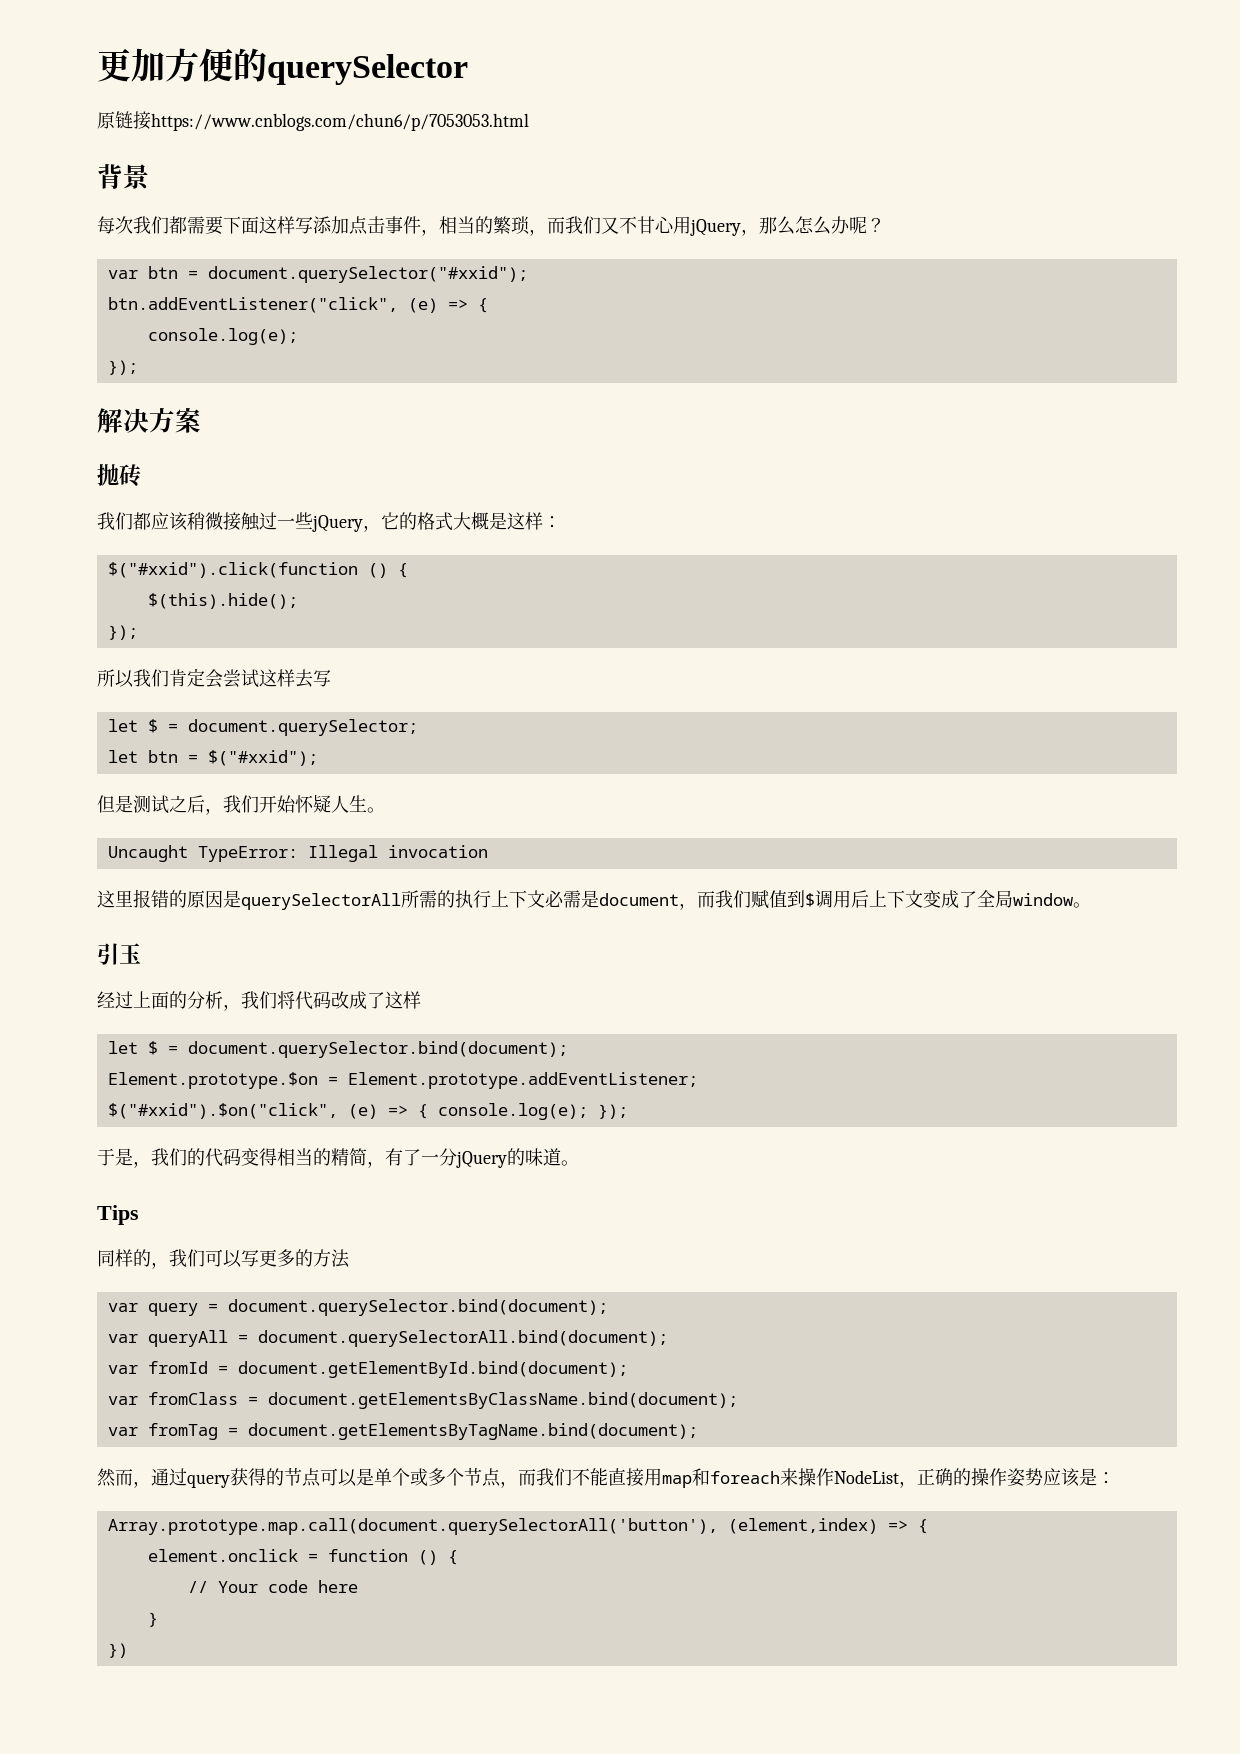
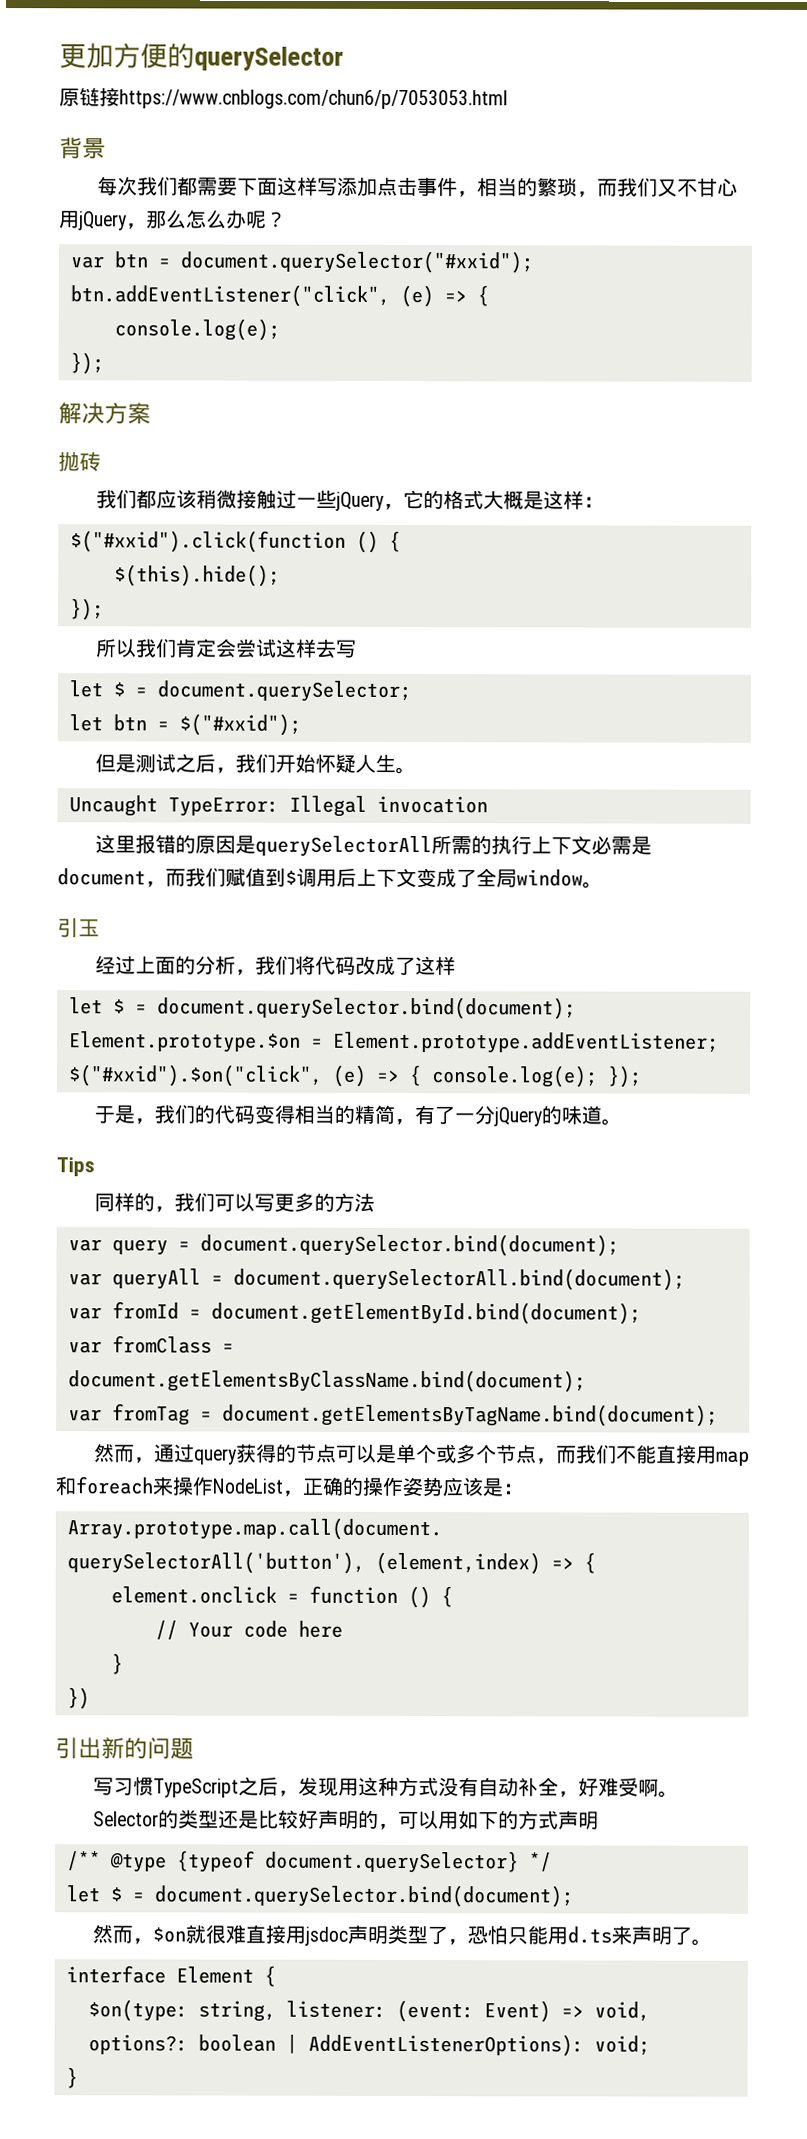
(128, 1650) none -> [55,1737,194,1760] [92,1776,679,1798] [92,1809,599,1830] [66,1850,552,1874] [65,1884,574,1908] [91,1924,712,1946] [65,1965,276,1987] [87,1999,650,2023] [87,2033,650,2057] [65,2067,78,2089] // 引出新的问题 // 写习惯TypeScript之后，发现用这种方式没有自动补全，好难受啊。 // Selector的类型还是比较好声明的，可以用如下的方式声明 // /** @type {typeof document.querySelector} */ // let $ = document.querySelector.bind(document); // 然而，$on就很难直接用jsdoc声明类型了，恐怕只能用d.ts来声明了。 // interface Element { // $on(type: string, listener: (event: Event) => void, options?: boolean | AddEventListenerOptions): void; // }

